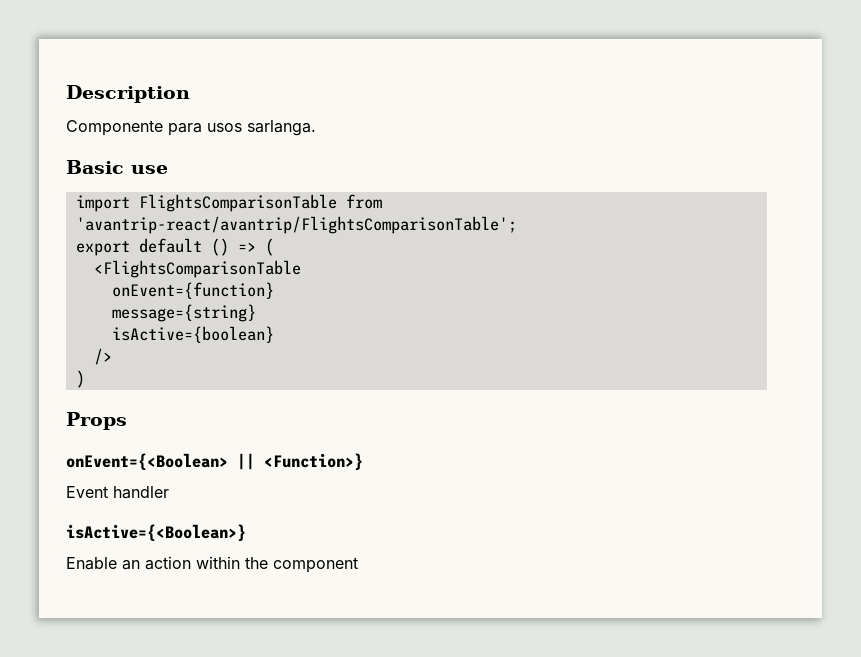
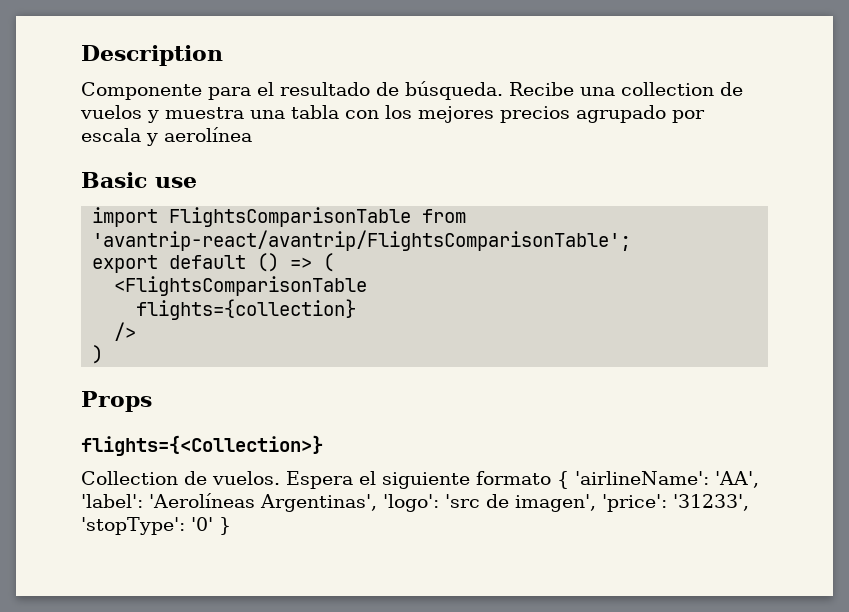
[207,120,316,136] usos sarlanga. -> [257,81,743,100] [80,105,705,123] [81,127,252,146] el resultado de búsqueda. Recibe una collection de vuelos y muestra una tabla con los mejores precios agrupado por escala y aerolínea
[111,282,274,299] [111,304,256,322] [111,326,274,343] onEvent={function} // message={string} // isActive={boolean} -> [136,299,357,320] flights={collection}
[66,453,363,471] [66,486,169,499] [66,524,246,542] [66,556,358,573] onEvent={<Boolean> || <Function>} // Event handler // isActive={<Boolean>} // Enable an action within the component -> [81,435,323,456] [81,471,759,489] [81,493,749,512] [81,517,231,535] flights={<Collection>} // Collection de vuelos. Espera el siguiente formato { 'airlineName': 'AA', 'label': 'Aerolíneas Argentinas', 'logo': 'src de imagen', 'price': '31233', 'stopType': '0' }

